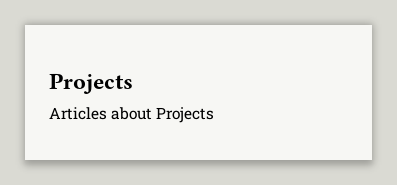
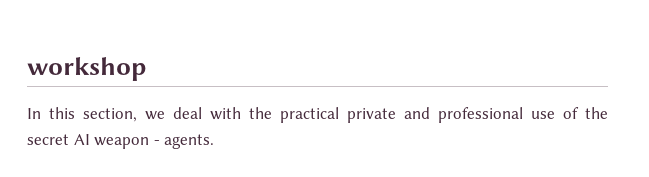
[49,73,133,94] [49,107,215,123] Projects // Articles about Projects -> [27,57,147,81] [27,107,608,123] [27,134,215,149] workshop // In this section, we deal with the practical private and professional use of the secret AI weapon - agents.

